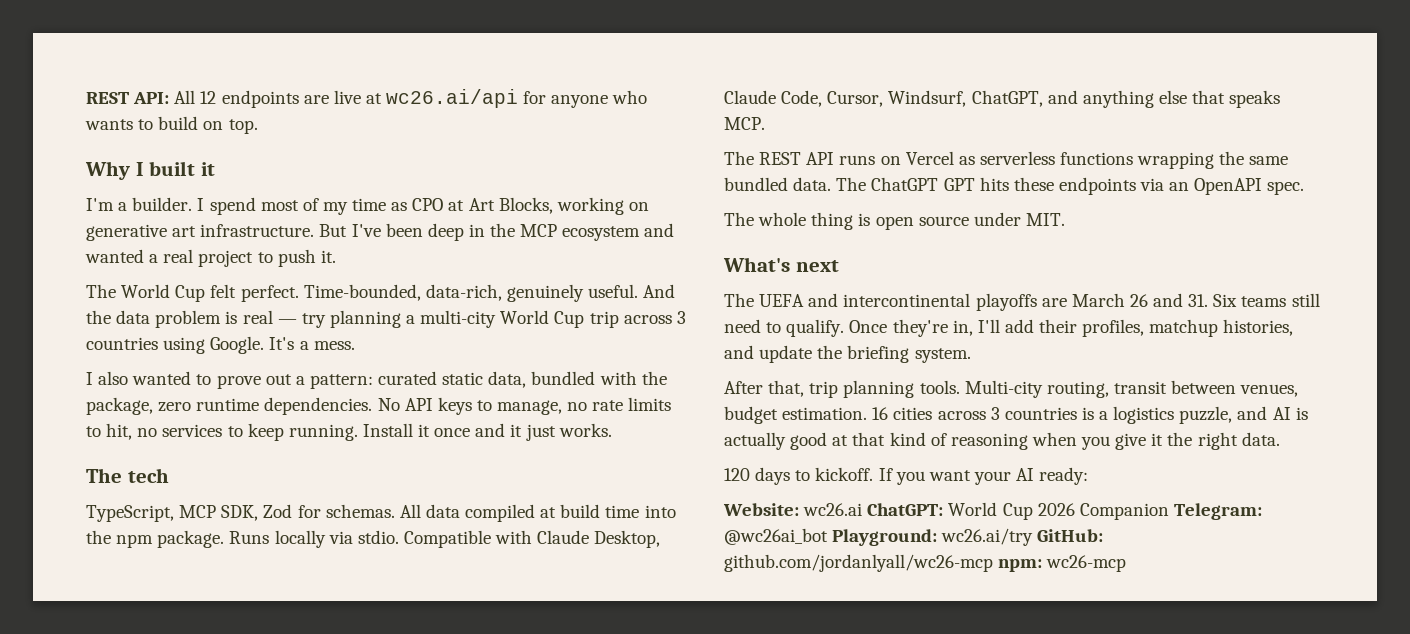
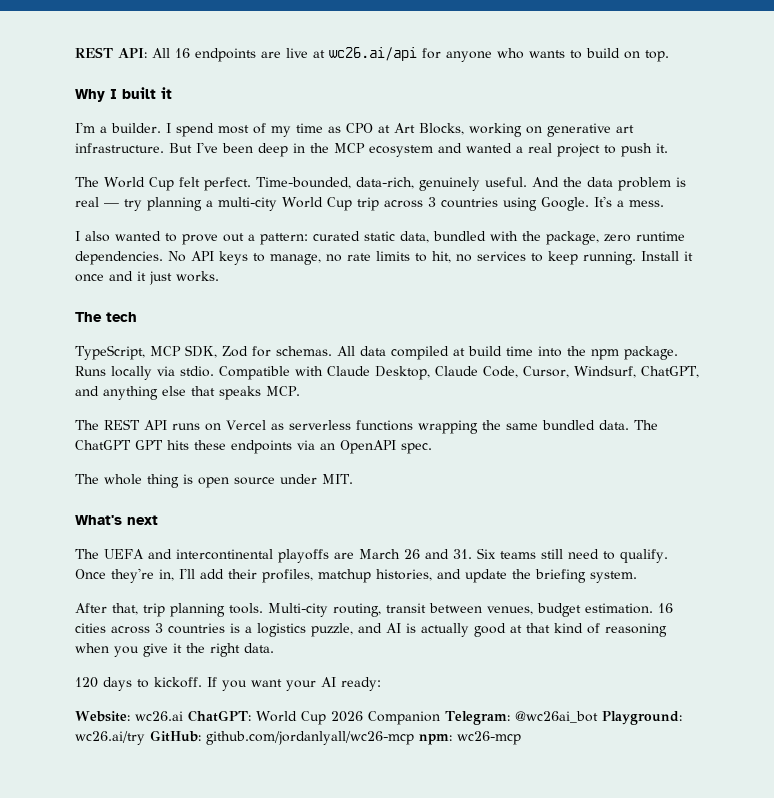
[200,91,217,104] 12 -> [175,48,190,58] 16

